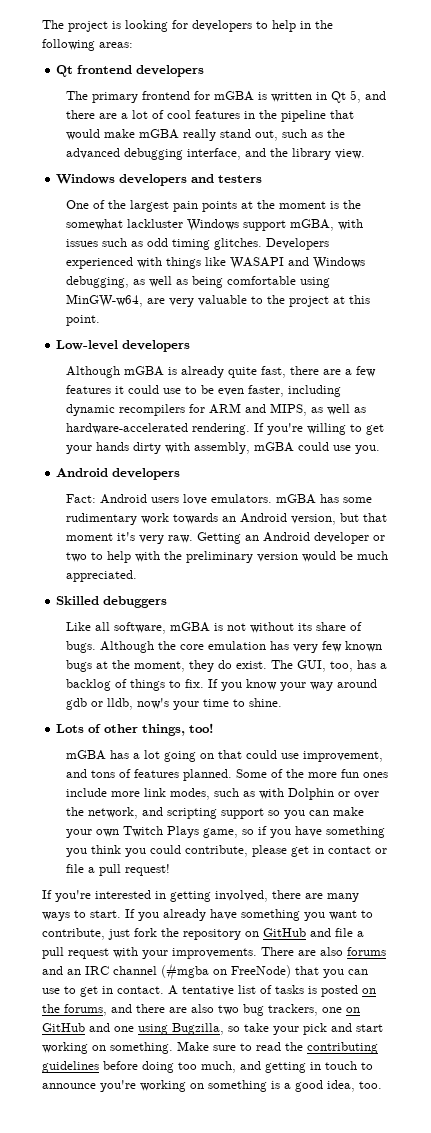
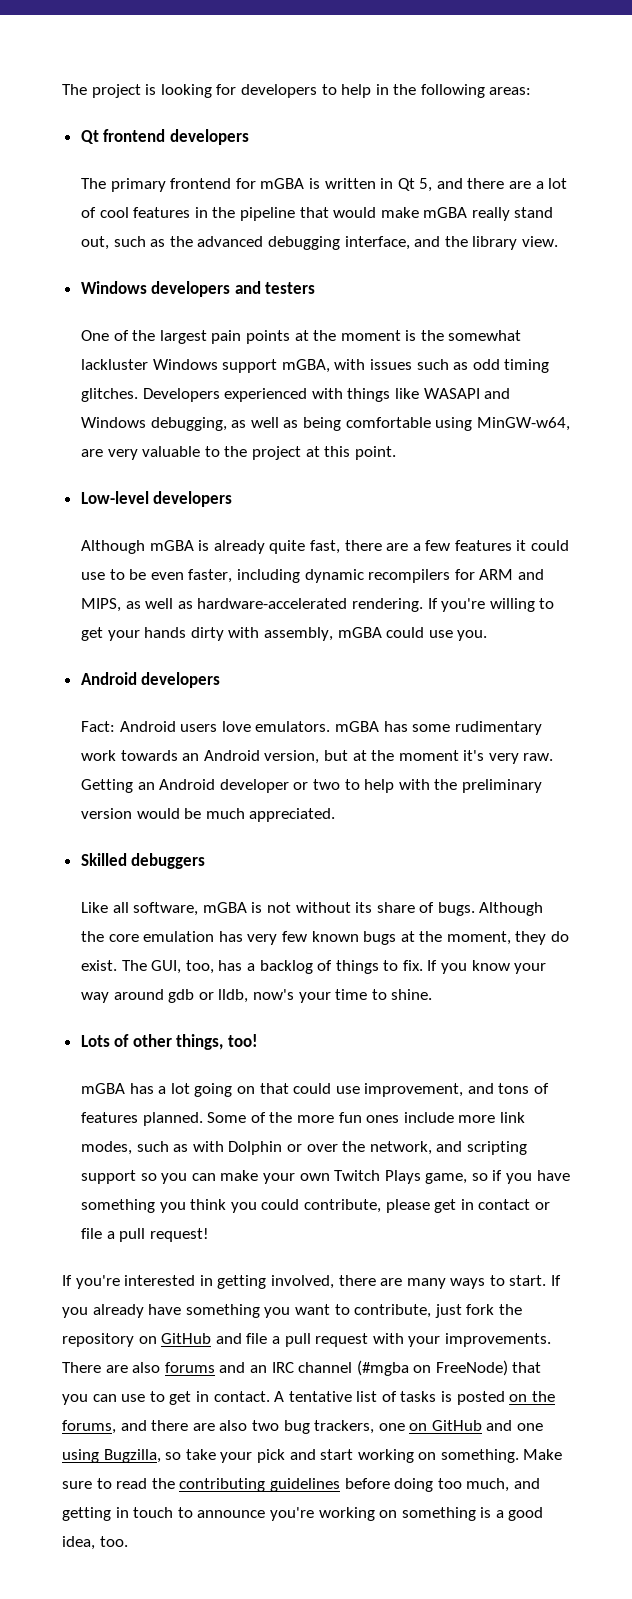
[362,513,387,522] that -> [352,750,395,761] at the

